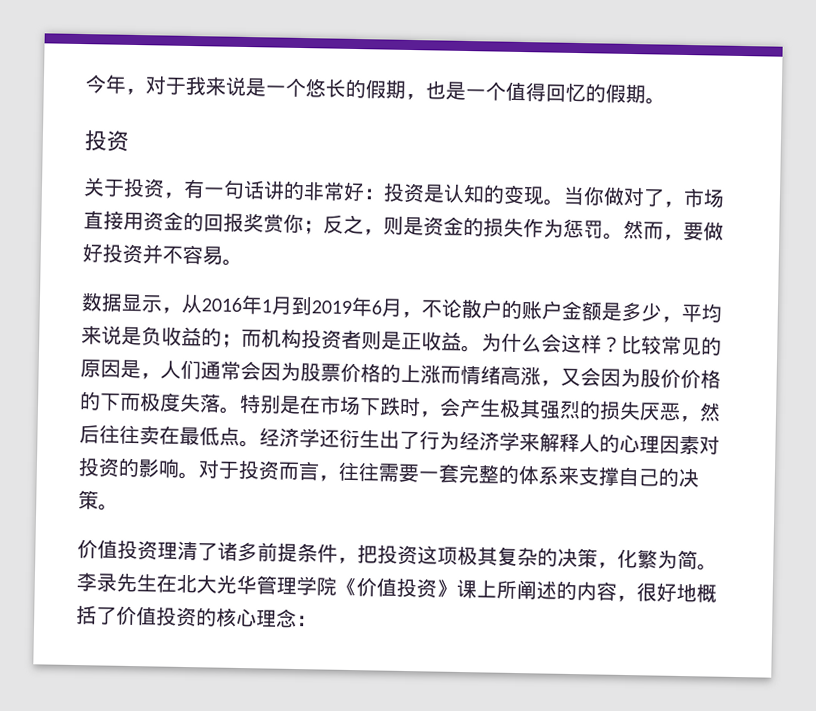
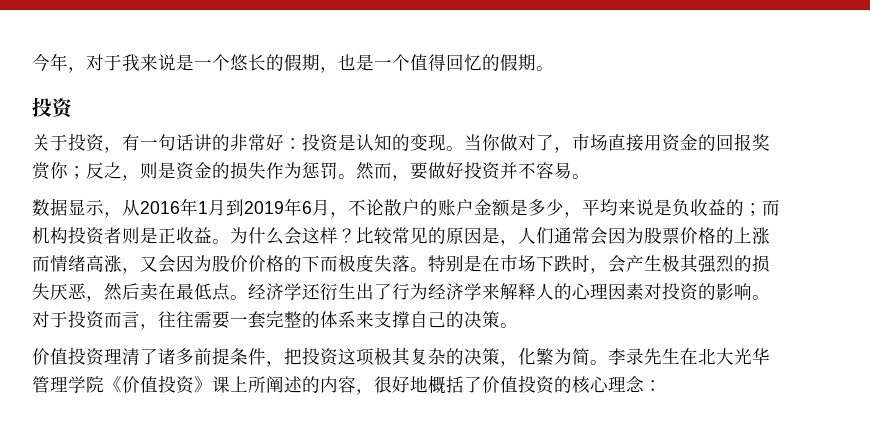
[99,424,140,445] 往往 -> (140, 291) none

